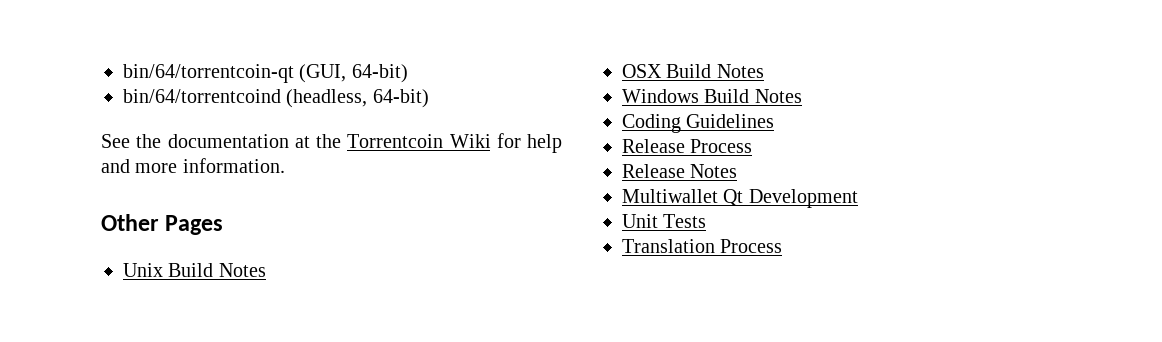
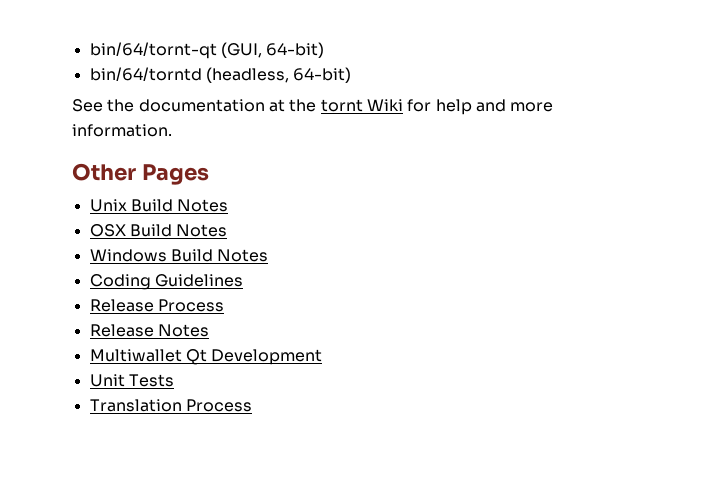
[123,64,294,83] bin/64/torrentcoin-qt -> [89,42,217,59] bin/64/tornt-qt
[123,89,281,103] bin/64/torrentcoind -> [89,67,202,81] bin/64/torntd
[347,134,444,148] Torrentcoin -> [320,99,363,112] tornt

